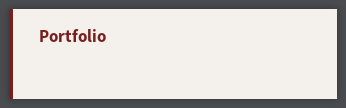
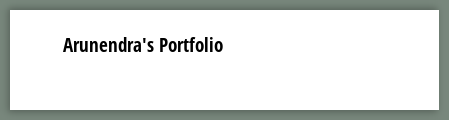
(39, 35) none -> [63,37,154,52] Arunendra's

